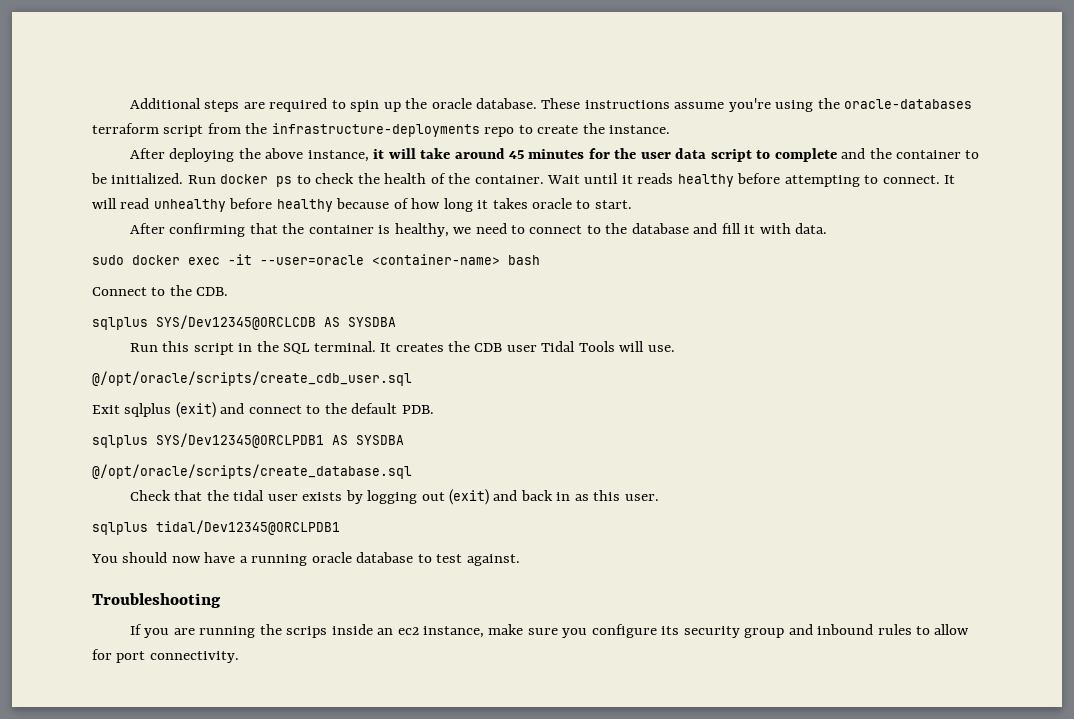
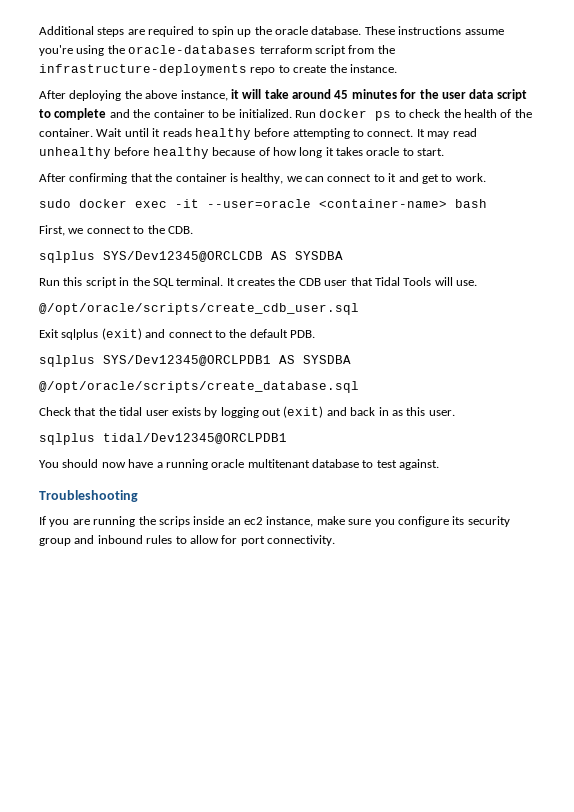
[92,198,117,209] will -> [427,131,450,139] may
[475,223,828,234] need to connect to the database and fill it with data. -> [305,173,486,184] can connect to it and get to work.
[92,287,147,296] Connect -> [39,225,131,236] First, we connect
(537, 348) none -> [350,277,373,286] that
(352, 557) none -> [247,459,310,468] multitenant

